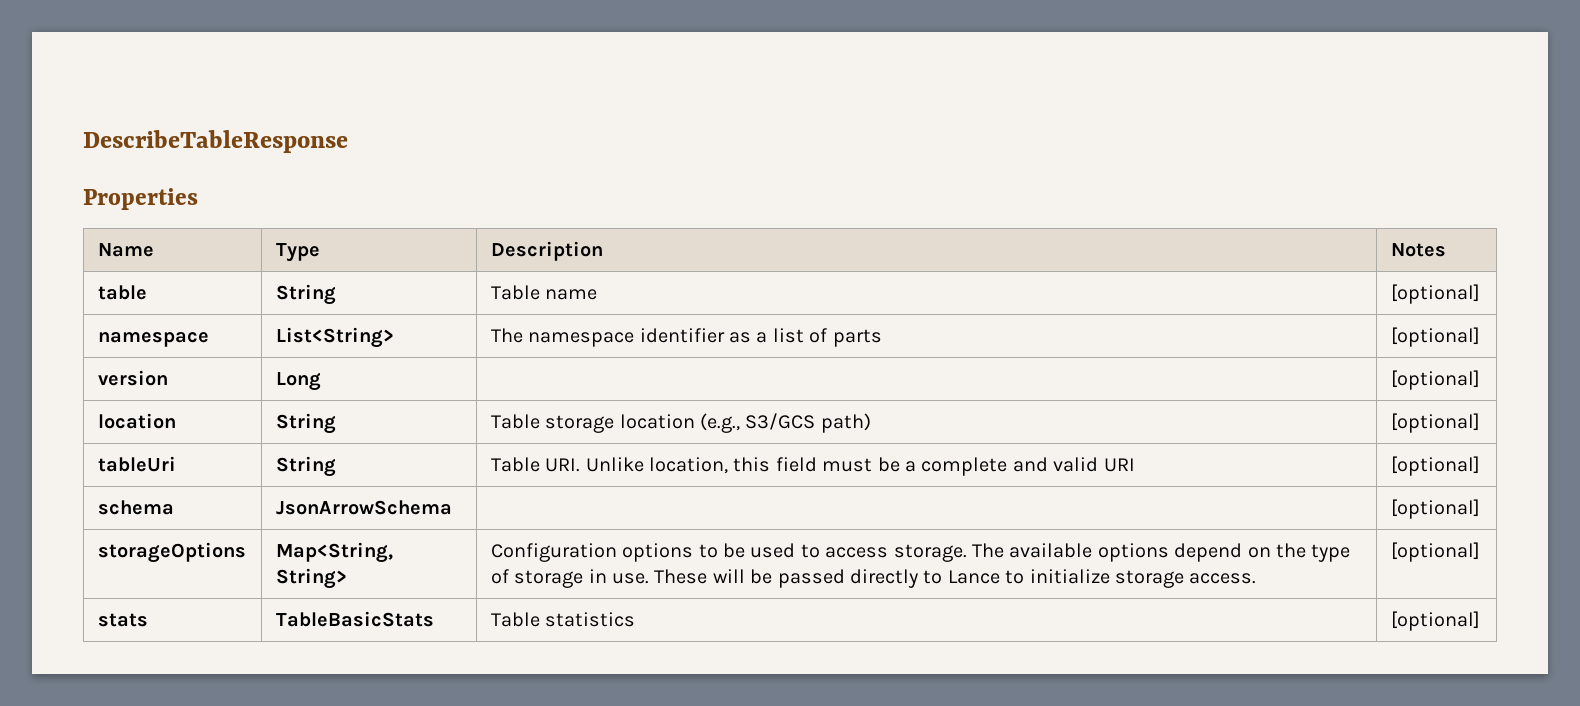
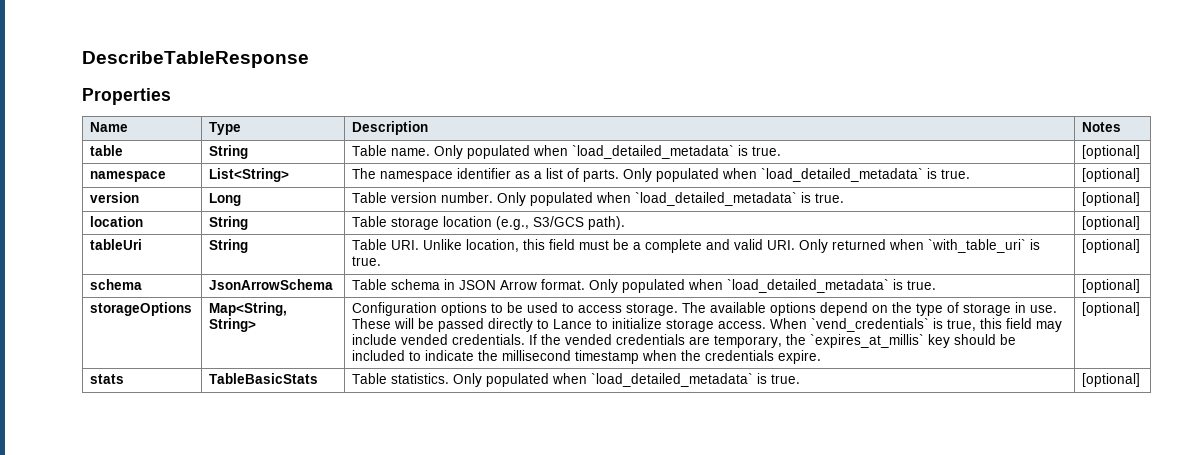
[545,289,598,300] name -> [391,145,782,159] name. Only populated when `load_detailed_metadata` is true.
[832,329,882,347] [1390,327,1480,347] [97,370,168,386] [275,372,321,391] parts | [optional] // version | Long | -> [583,168,971,182] [1082,168,1141,182] [90,192,140,203] [209,193,242,206] [352,192,845,206] parts. Only populated when `load_detailed_metadata` is true. | [optional] // version | Long | Table version number. Only populated when `load_detailed_metadata` is true.
[820,413,871,433] path) -> [588,216,626,230] path).
[1103,458,1135,472] [1390,456,1480,476] [97,500,174,515] [275,500,452,515] URI | [optional] // schema | JsonArrowSchema | -> [767,239,1041,253] [352,256,382,266] [1082,239,1141,253] [90,279,143,290] [209,279,334,290] [352,279,937,293] URI. Only returned when `with_table_uri` is true. | [optional] // schema | JsonArrowSchema | Table schema in JSON Arrow format. Only populated when `load_detailed_metadata` is true.
[1390,542,1480,562] [97,613,148,627] [275,611,434,627] [490,612,636,627] | [optional] // stats | TableBasicStats | Table statistics -> [770,318,1063,332] [352,334,1017,348] [352,350,822,364] [1082,302,1141,316] [90,374,125,384] [209,373,319,384] [352,373,801,387] When `vend_credentials` is true, this field may include vended credentials. If the vended credentials are temporary, the `expires_at_millis` key should be included to indicate the millisecond timestamp when the credentials expire. | [optional] // stats | TableBasicStats | Table statistics. Only populated when `load_detailed_metadata` is true.

